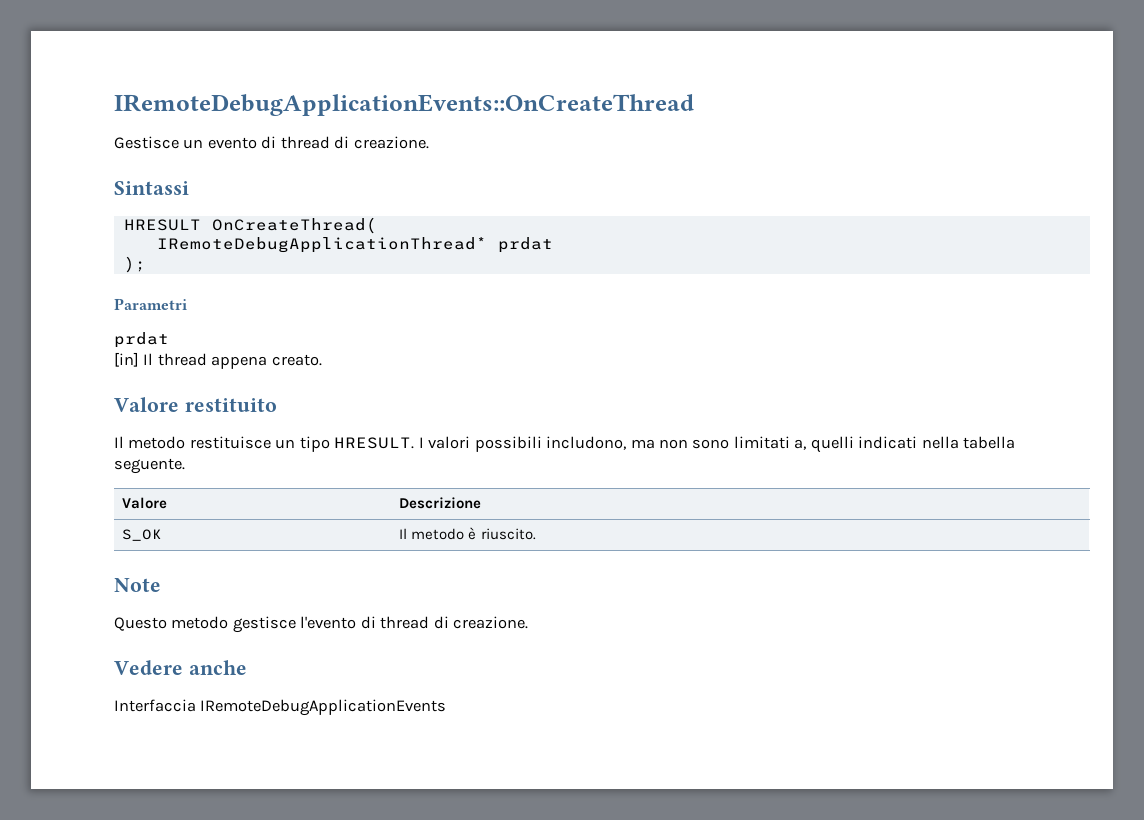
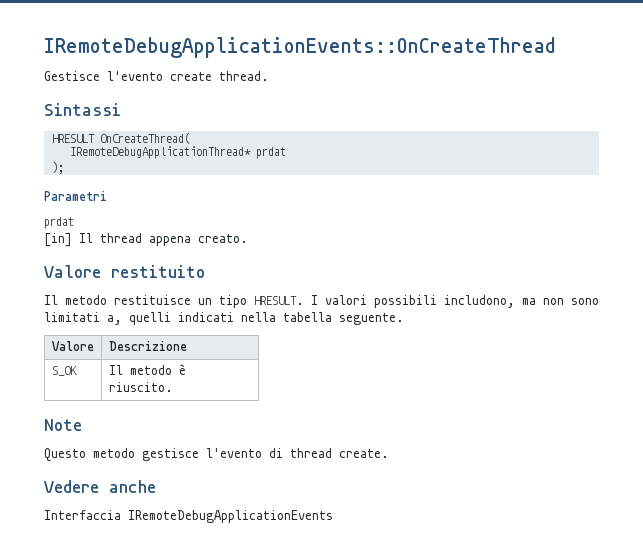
[183,136,429,149] un evento di thread di creazione. -> [107,71,269,81] l'evento create thread.
[433,616,529,629] di creazione. -> [339,449,389,458] create.

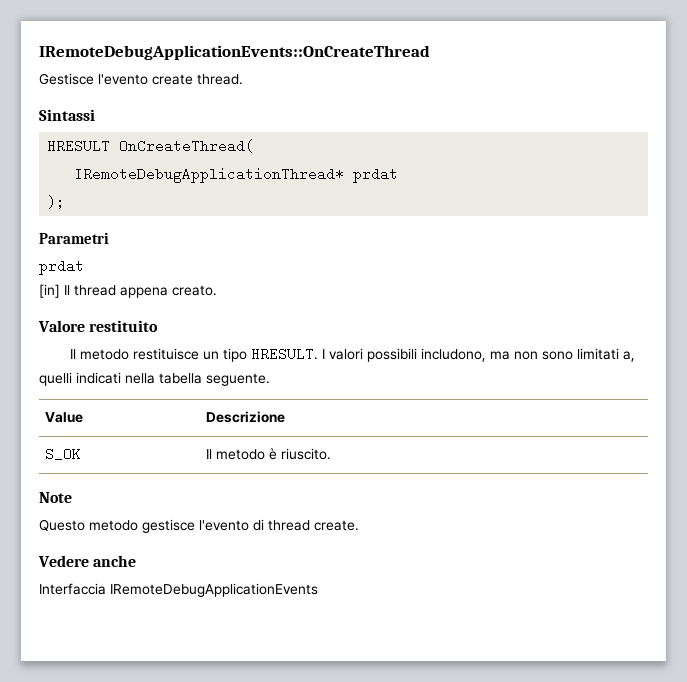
[51,341,94,351] Valore -> [45,412,84,423] Value

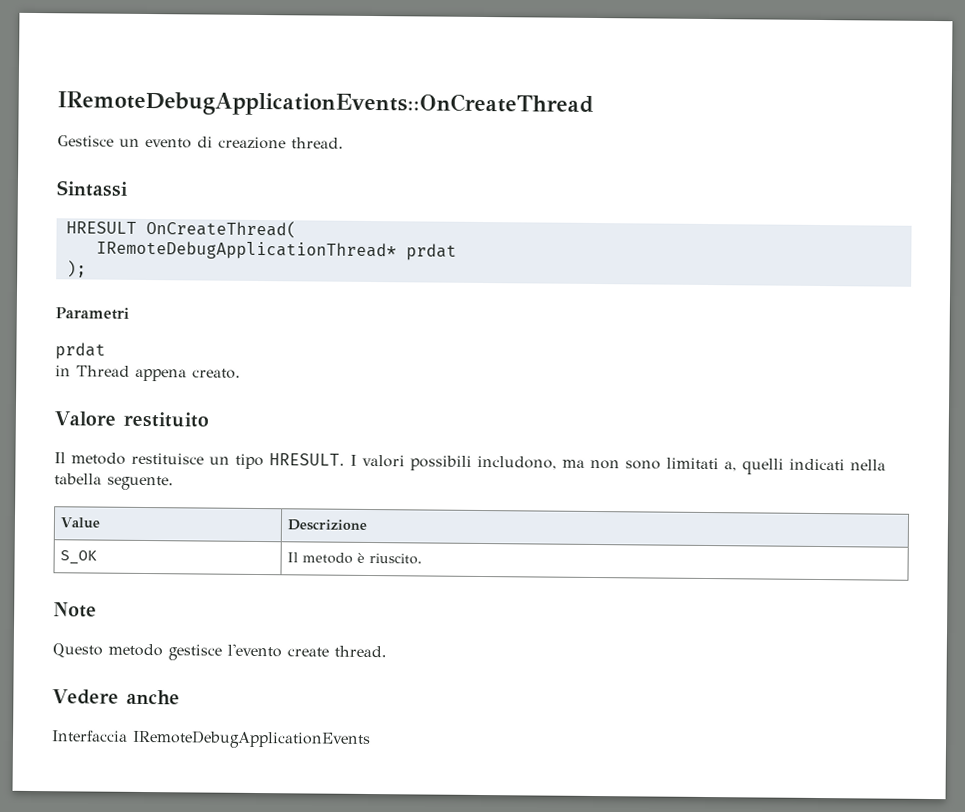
[98,74,193,85] l'evento create -> [119,136,286,150] un evento di creazione
[39,284,116,298] [in] Il thread -> [55,365,130,377] in Thread
[253,519,359,531] di thread create. -> [287,645,387,658] create thread.

